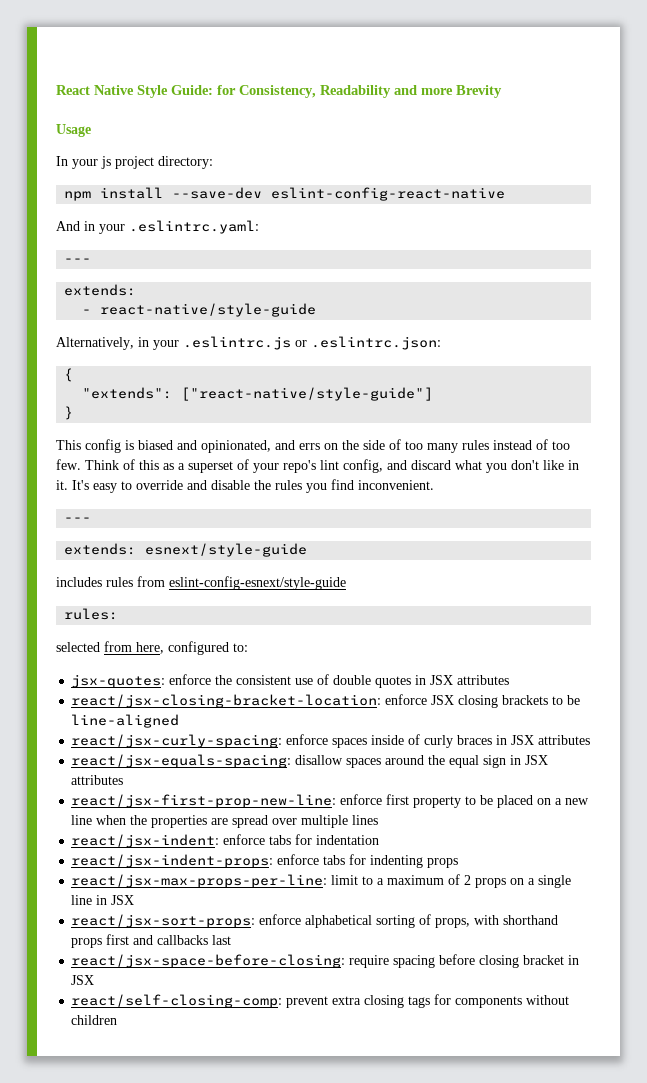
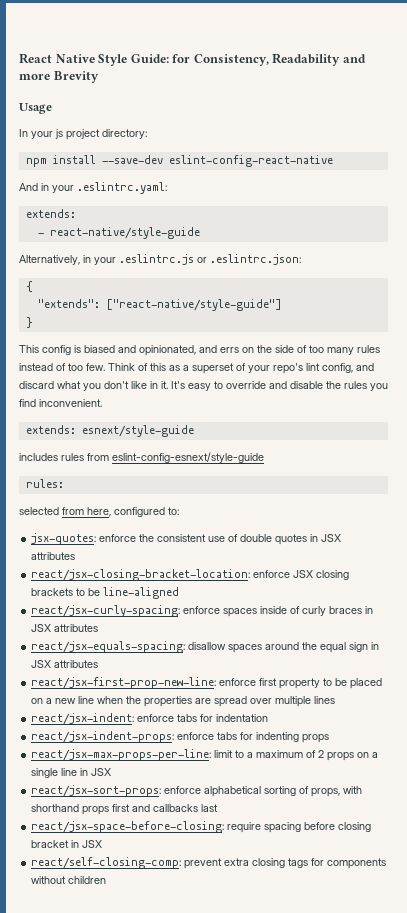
[64,258,92,263] // --- -> (167, 188) none
[64,517,92,522] // --- -> (102, 403) none

